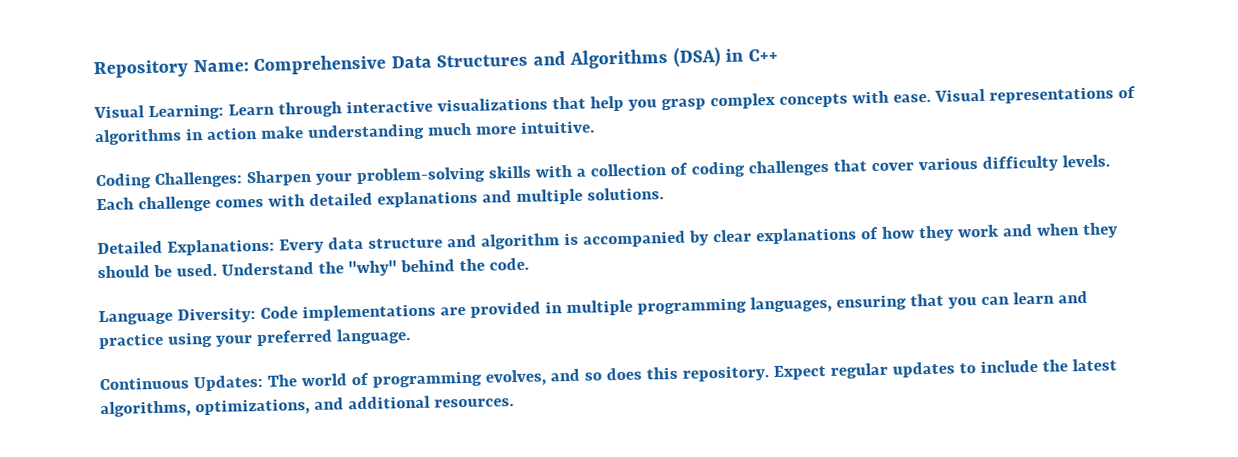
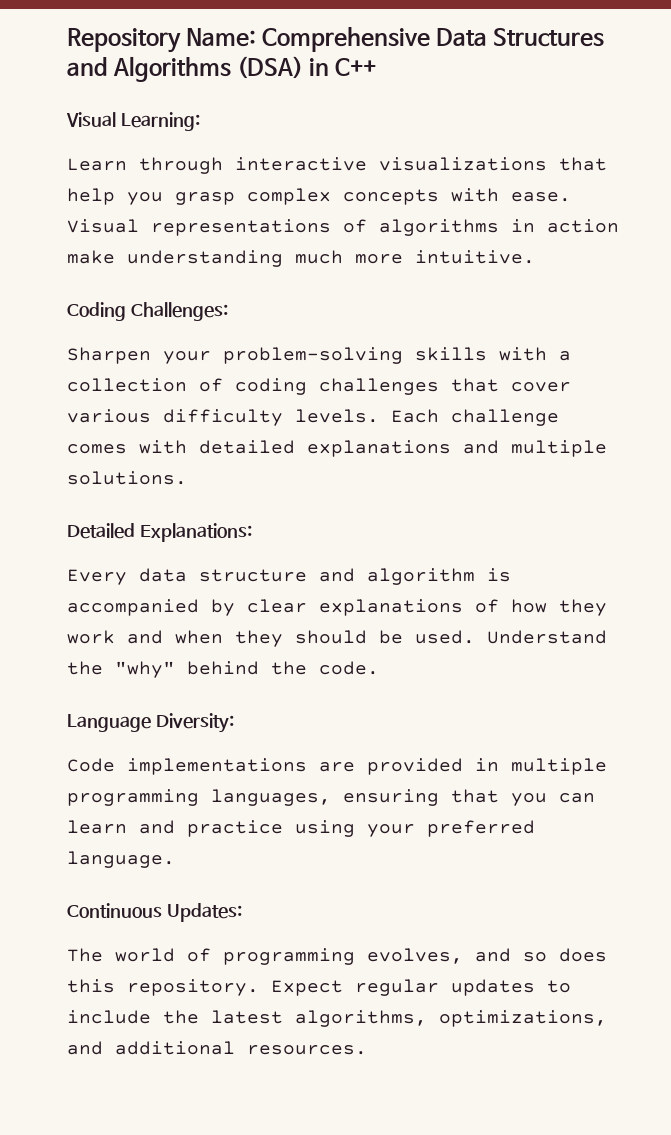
(224, 112) none -> (200, 121) //
(243, 179) none -> (228, 311) //
(275, 247) none -> (252, 532) //
(256, 315) none -> (234, 723) //
(264, 383) none -> (242, 912) //

